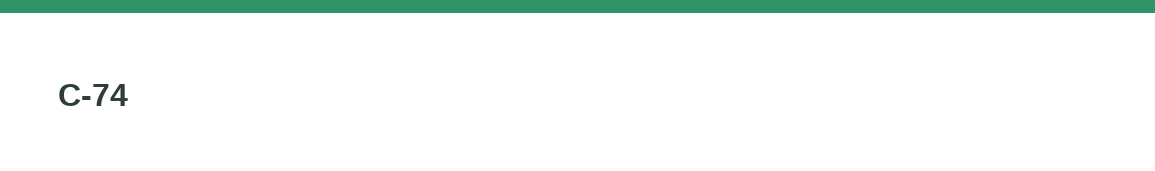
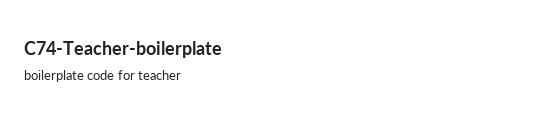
[58,84,128,106] C-74 -> [24,41,222,58] [24,70,182,82] C74-Teacher-boilerplate // boilerplate code for teacher

